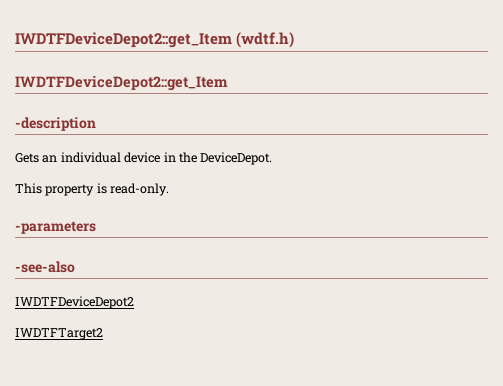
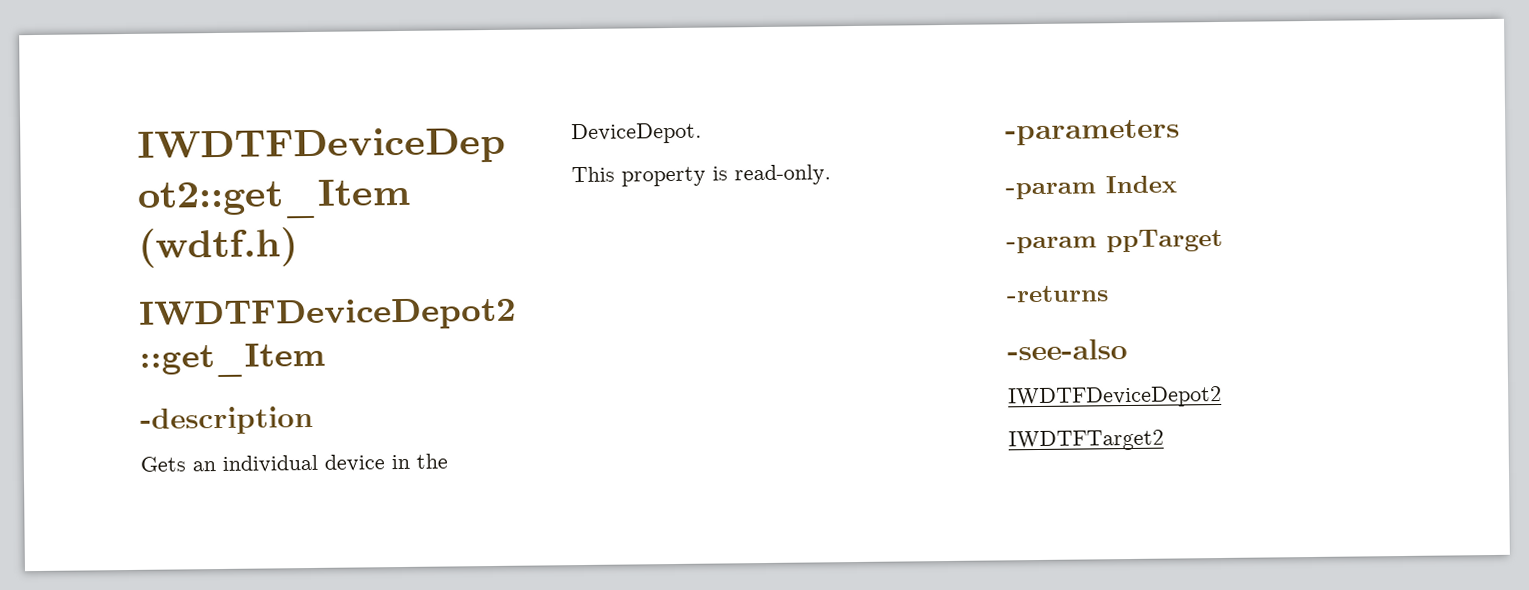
(96, 227) none -> [1005,175,1177,200] [1006,228,1223,254] [1006,285,1109,303] // -param Index // -param ppTarget // -returns

